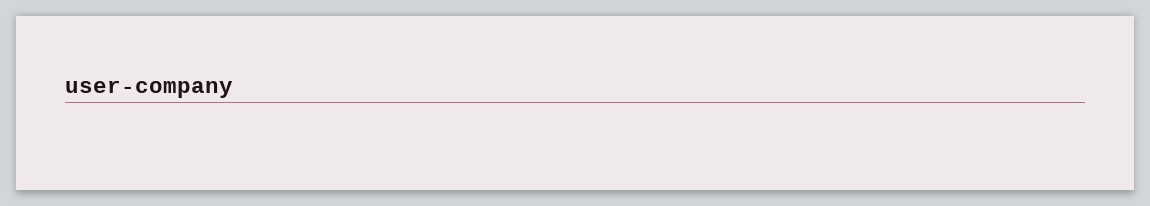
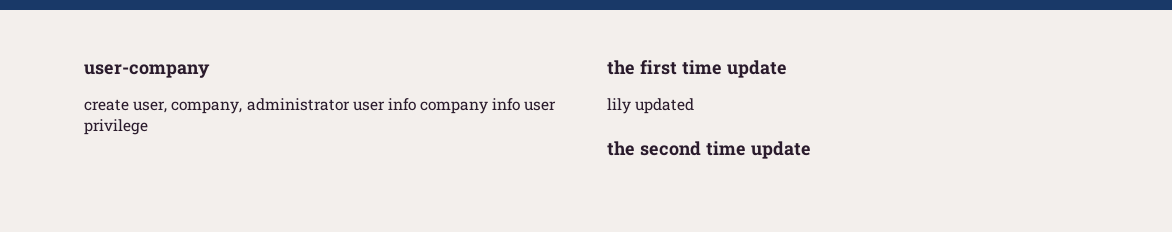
(233, 89) none -> [84,98,557,114] [84,119,148,135] [607,60,787,78] [607,98,695,114] [607,141,811,159] // create user, company, administrator user info company info user privilege // the first time update // lily updated // the second time update

